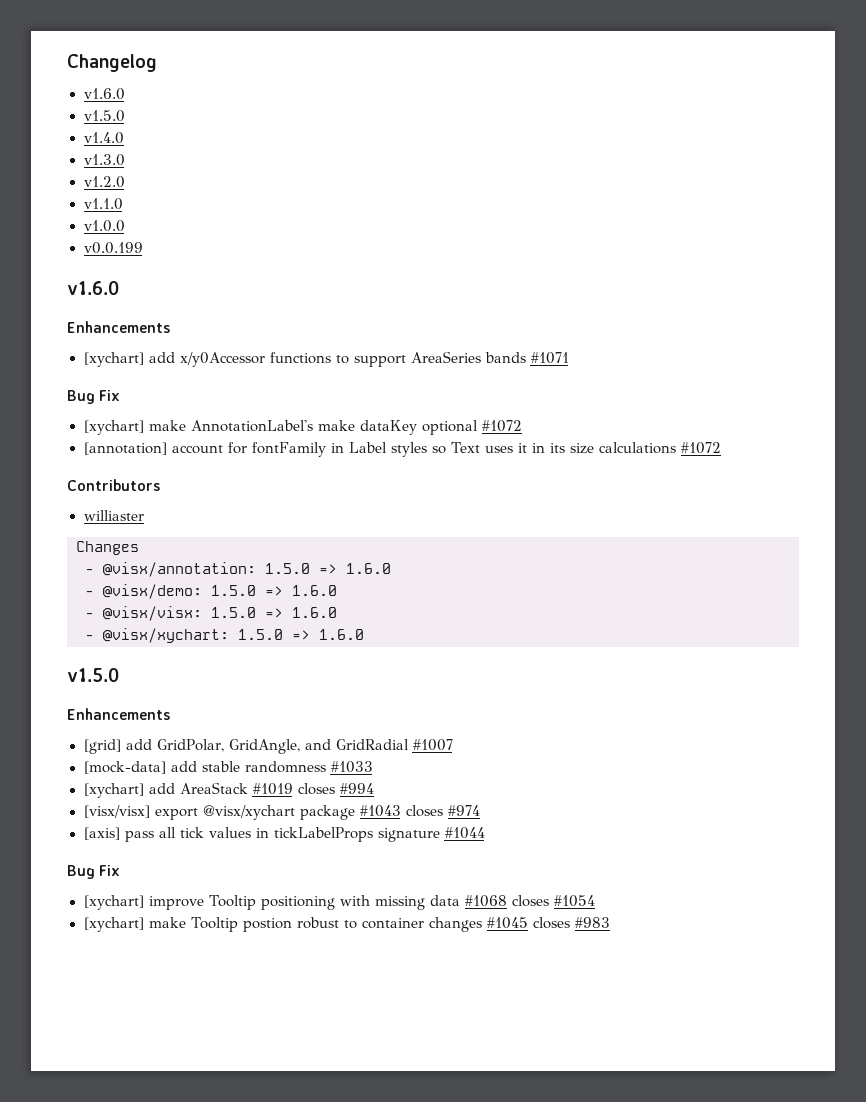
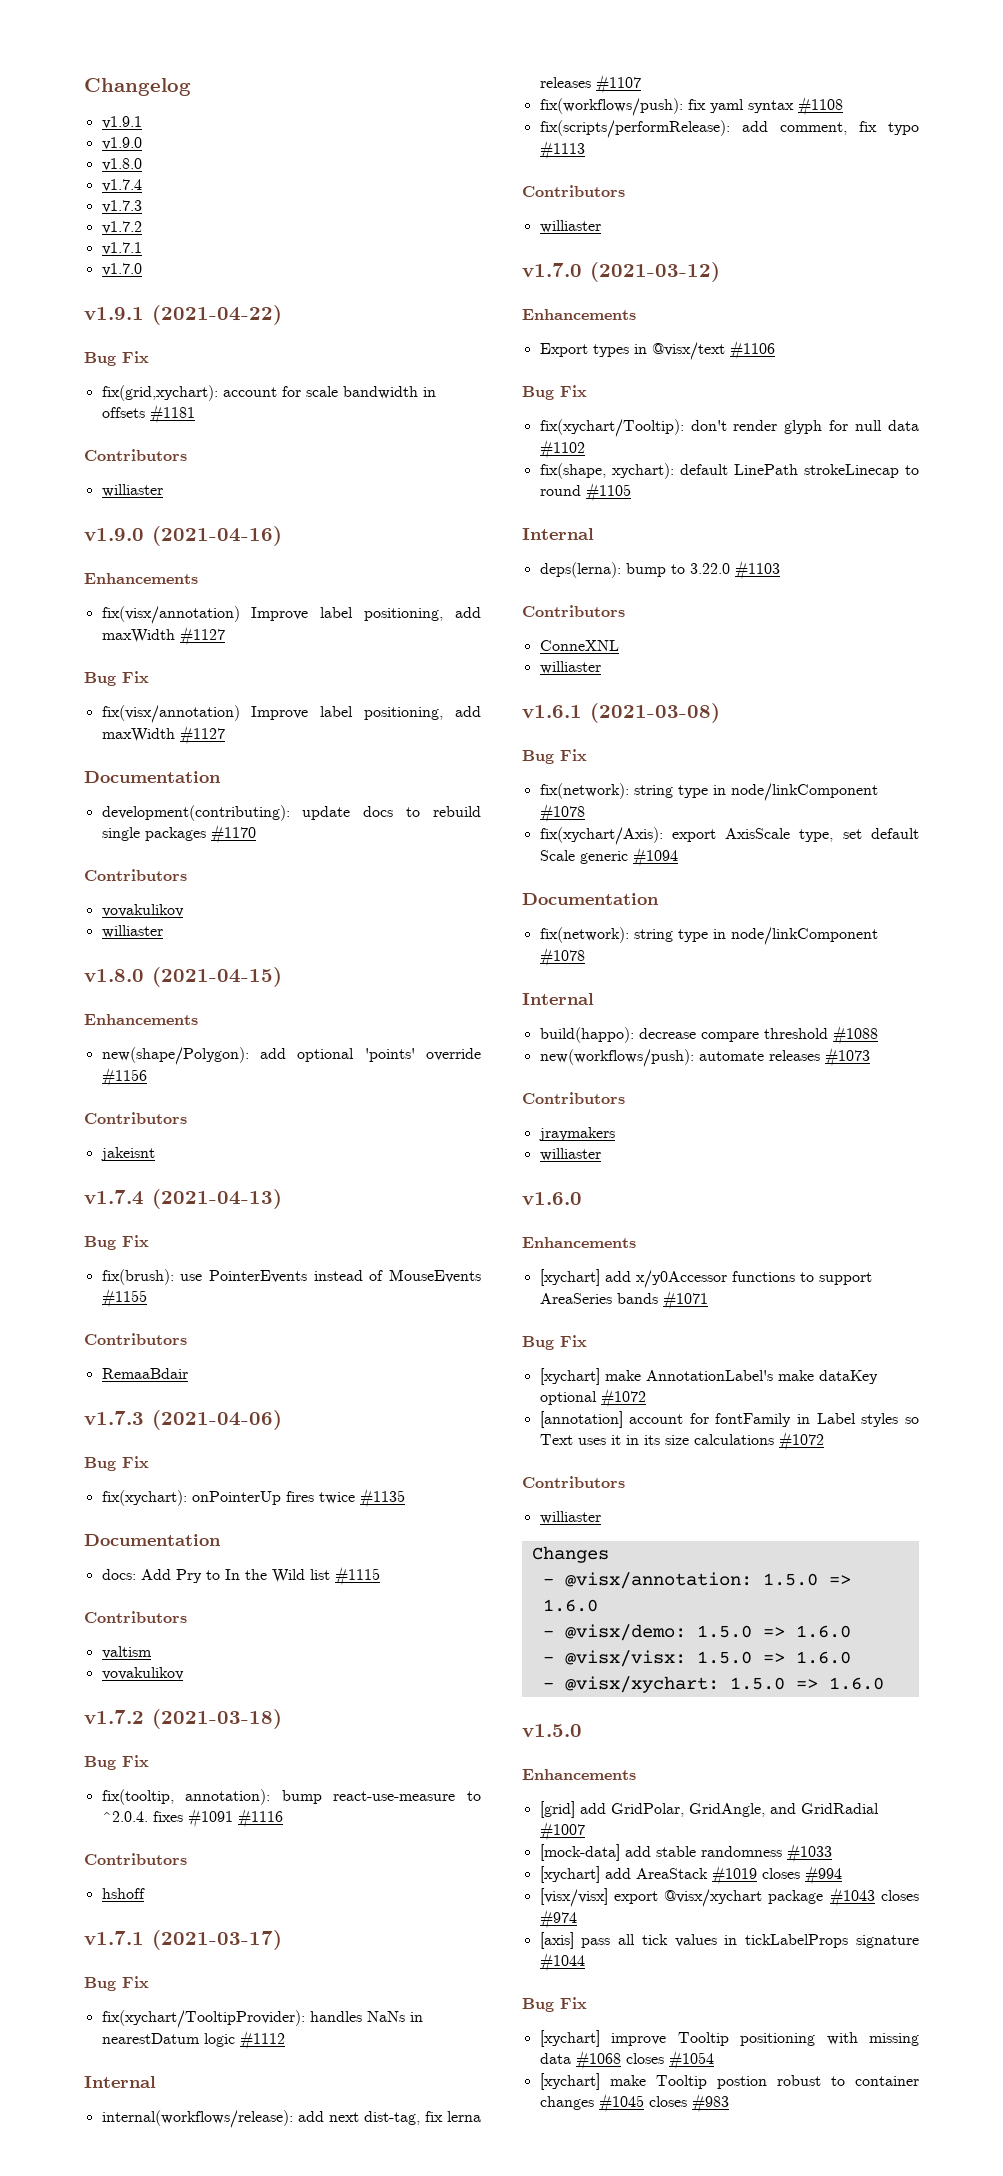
[83,88,125,100] [83,110,125,122] [83,132,124,144] [83,154,125,166] [83,176,125,188] [83,198,123,210] [83,220,125,232] [83,242,143,254] v1.6.0 // v1.5.0 // v1.4.0 // v1.3.0 // v1.2.0 // v1.1.0 // v1.0.0 // v0.0.199 -> [101,116,142,129] [101,137,142,150] [101,158,142,171] [101,179,142,192] [101,200,142,213] [101,221,142,234] [101,242,142,255] [101,263,142,276] [84,305,282,325] [84,351,149,366] [101,385,436,401] [101,404,195,424] [84,449,187,461] [101,484,163,497] [84,526,282,546] [84,573,198,584] [101,606,481,624] [101,626,225,646] [84,671,149,686] [101,705,481,723] [101,725,225,745] [84,771,221,783] [101,805,481,821] [101,824,256,844] [84,869,187,881] [101,904,184,917] [101,925,163,938] [84,967,282,987] [84,1014,198,1025] [101,1047,481,1065] [101,1067,147,1087] [84,1112,187,1124] [100,1147,155,1161] [84,1189,282,1209] [84,1235,149,1250] [101,1269,481,1285] [101,1288,147,1308] [84,1333,187,1345] [101,1368,188,1379] [84,1410,282,1430] [84,1456,149,1471] [101,1488,405,1508] [84,1534,221,1546] [101,1566,380,1586] [84,1611,187,1623] [101,1646,152,1659] [101,1667,184,1680] [84,1709,282,1729] [84,1755,149,1770] [101,1789,481,1805] [101,1808,283,1828] [84,1853,187,1865] [101,1888,145,1899] [84,1930,282,1950] [84,1976,149,1991] [101,2010,423,2028] [101,2030,285,2050] [84,2076,156,2088] [101,2110,481,2128] [539,74,641,94] [539,96,843,116] [539,120,919,138] [539,140,585,160] [522,185,625,197] [539,220,601,233] [522,262,720,282] [522,309,636,320] [539,340,775,360] [522,385,587,400] [539,419,919,437] [539,439,585,459] [539,463,919,479] [539,482,631,502] [522,528,594,540] [539,560,780,580] [522,605,625,617] [539,640,619,651] [539,661,601,674] [522,703,720,723] [522,749,587,764] [539,783,878,801] [539,803,585,823] [539,827,919,845] [539,847,678,867] [522,893,659,905] [539,927,878,945] [539,947,585,967] [522,993,594,1005] [539,1025,878,1045] [539,1047,870,1067] [522,1092,625,1104] [538,1127,615,1141] [539,1148,601,1161] v1.9.1 // v1.9.0 // v1.8.0 // v1.7.4 // v1.7.3 // v1.7.2 // v1.7.1 // v1.7.0 // v1.9.1 (2021-04-22) // Bug Fix // fix(grid,xychart): account for scale bandwidth in offsets #1181 // Contributors // williaster // v1.9.0 (2021-04-16) // Enhancements // fix(visx/annotation) Improve label positioning, add maxWidth #1127 // Bug Fix // fix(visx/annotation) Improve label positioning, add maxWidth #1127 // Documentation // development(contributing): update docs to rebuild single packages #1170 // Contributors // vovakulikov // williaster // v1.8.0 (2021-04-15) // Enhancements // new(shape/Polygon): add optional 'points' override #1156 // Contributors // jakeisnt // v1.7.4 (2021-04-13) // Bug Fix // fix(brush): use PointerEvents instead of MouseEvents #1155 // Contributors // RemaaBdair // v1.7.3 (2021-04-06) // Bug Fix // fix(xychart): onPointerUp fires twice #1135 // Documentation // docs: Add Pry to In the Wild list #1115 // Contributors // valtism // vovakulikov // v1.7.2 (2021-03-18) // Bug Fix // fix(tooltip, annotation): bump react-use-measure to ^2.0.4. fixes #1091 #1116 // Contributors // hshoff // v1.7.1 (2021-03-17) // Bug Fix // fix(xychart/TooltipProvider): handles NaNs in nearestDatum logic #1112 // Internal // internal(workflows/release): add next dist-tag, fix lerna releases #1107 // fix(workflows/push): fix yaml syntax #1108 // fix(scripts/performRelease): add comment, fix typo #1113 // Contributors // williaster // v1.7.0 (2021-03-12) // Enhancements // Export types in @visx/text #1106 // Bug Fix // fix(xychart/Tooltip): don't render glyph for null data #1102 // fix(shape, xychart): default LinePath strokeLinecap to round #1105 // Internal // deps(lerna): bump to 3.22.0 #1103 // Contributors // ConneXNL // williaster // v1.6.1 (2021-03-08) // Bug Fix // fix(network): string type in node/linkComponent #1078 // fix(xychart/Axis): export AxisScale type, set default Scale generic #1094 // Documentation // fix(network): string type in node/linkComponent #1078 // Internal // build(happo): decrease compare threshold #1088 // new(workflows/push): automate releases #1073 // Contributors // jraymakers // williaster

